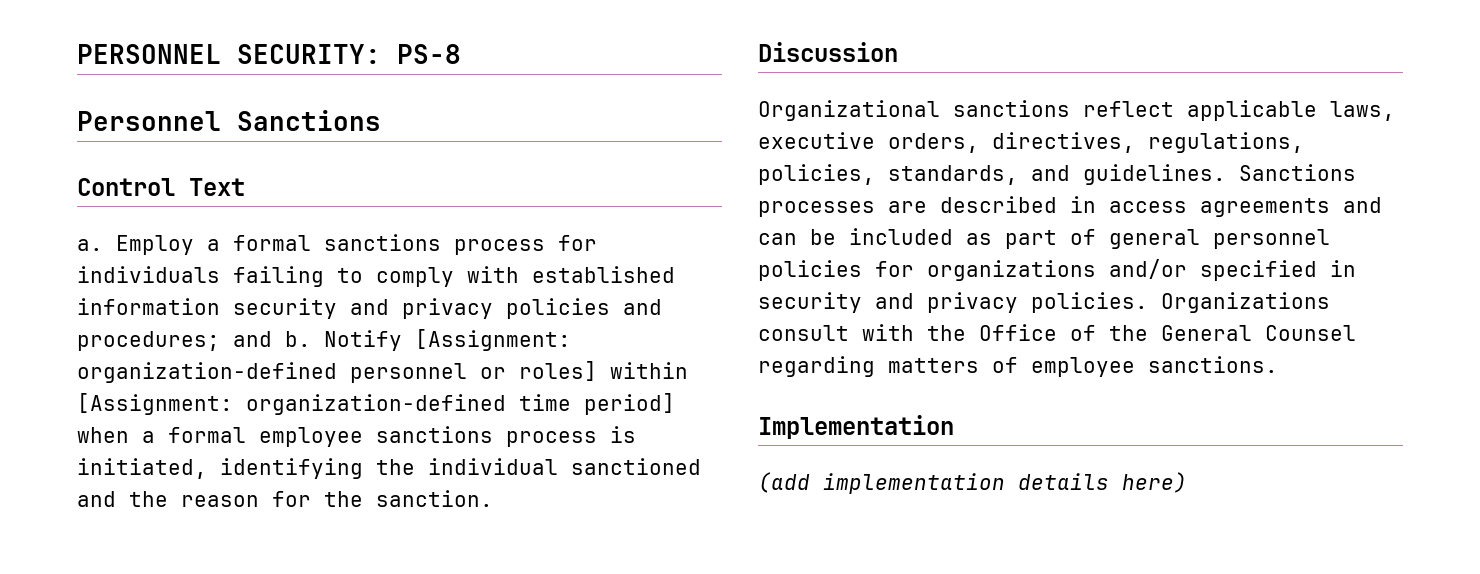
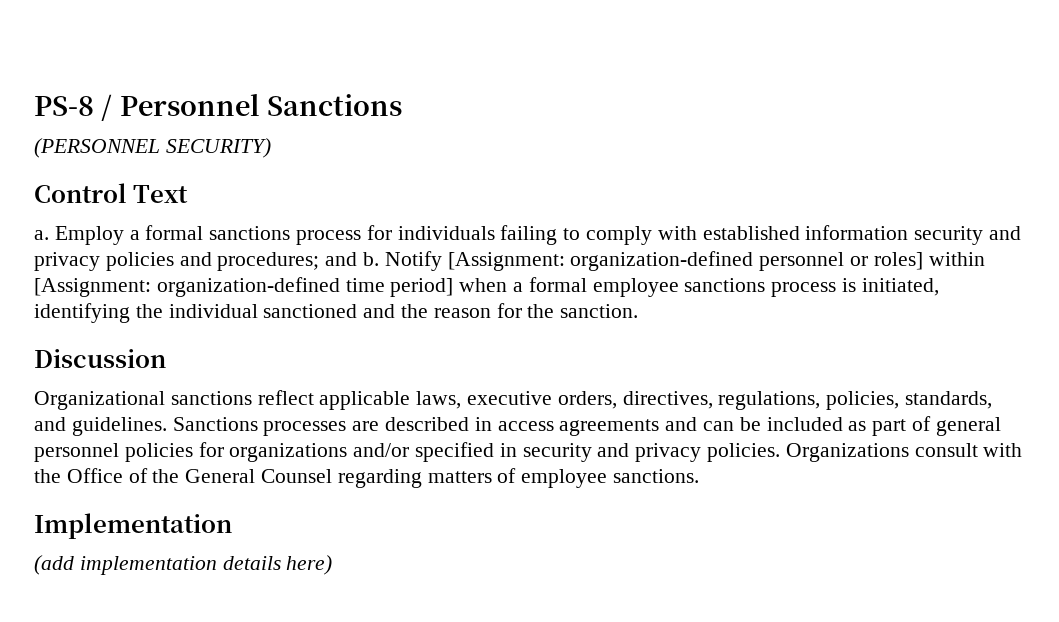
[77,44,381,64] PERSONNEL SECURITY: -> (34, 106) none
(461, 54) // -> [101,94,113,121] /
(381, 120) none -> [34,138,271,158] // (PERSONNEL SECURITY)

